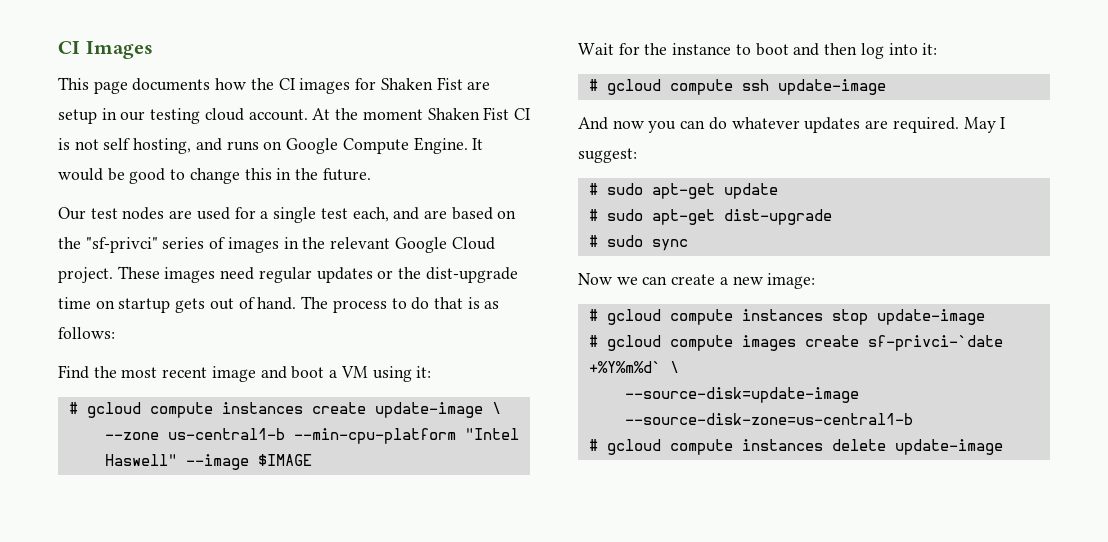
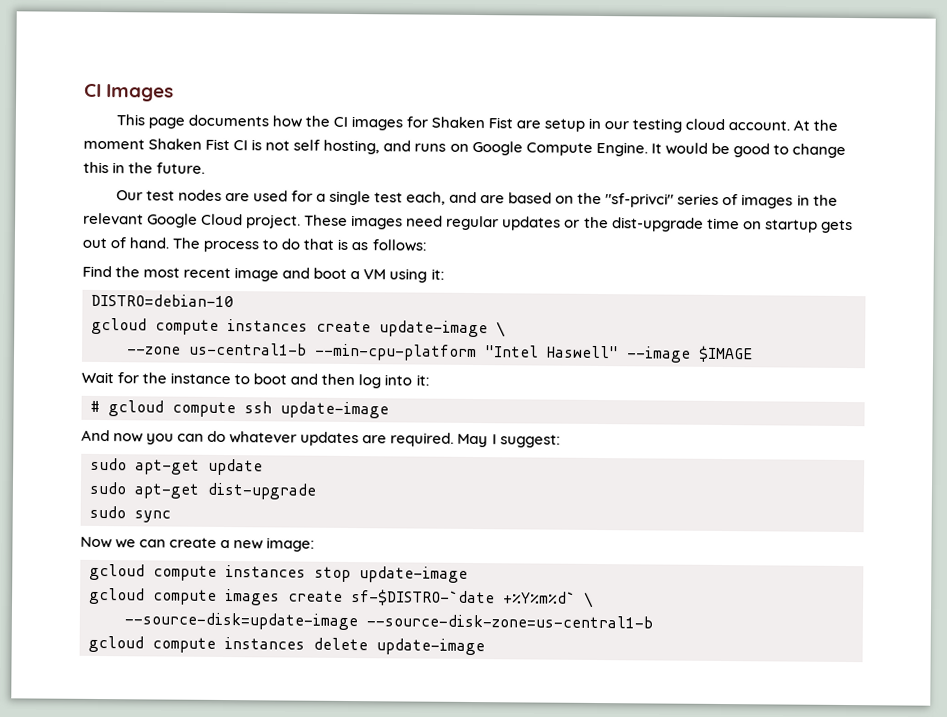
[68,402,78,414] # -> [91,293,234,308] DISTRO=debian-10 //
[588,183,598,195] # -> (561, 441) none
[588,209,598,221] # -> (263, 467) none
[588,235,598,247] # -> (316, 491) none
[588,309,598,321] # -> (316, 544) none
[588,335,598,347] # -> (468, 574) none
[867,335,1003,351] sf-privci-`date -> [351,589,495,607] sf-$DISTRO-`date
[588,439,598,451] # -> (653, 621) none

